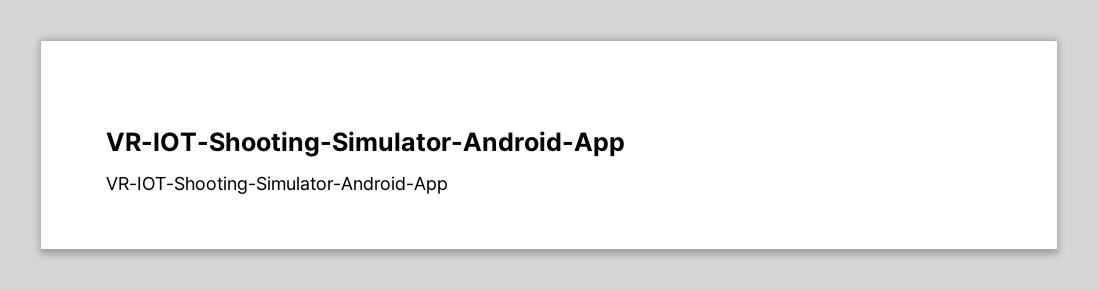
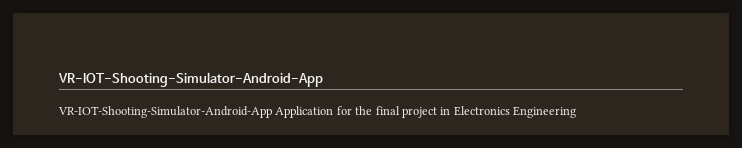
(448, 185) none -> [275,106,576,118] Application for the final project in Electronics Engineering

